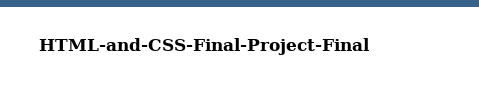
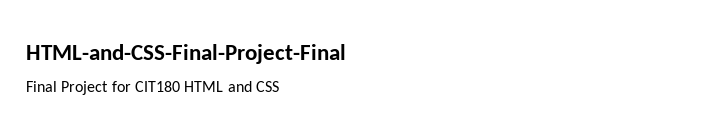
(370, 46) none -> [26,81,279,95] // Final Project for CIT180 HTML and CSS

